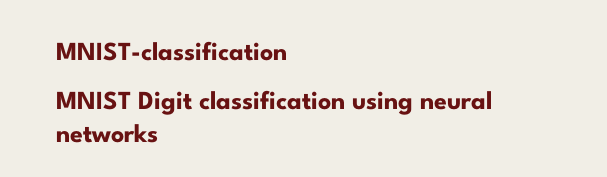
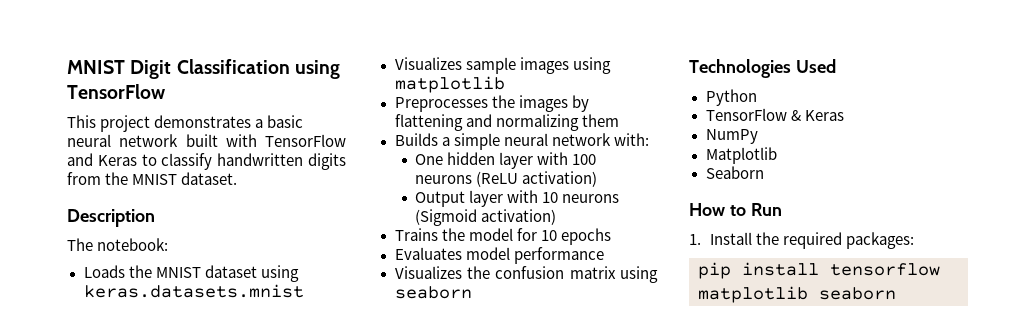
[56,41,287,61] MNIST-classification // -> (67, 67) none
[199,90,493,115] [56,124,158,143] classification using neural networks -> [176,59,340,79] [67,84,165,99] [67,115,304,132] [67,134,346,147] [67,153,346,170] [67,172,238,185] [67,209,155,227] [67,238,169,251] [83,265,299,282] [83,284,304,298] [394,57,611,74] [394,76,505,93] [394,95,589,112] [394,114,619,131] [394,133,649,150] [415,152,597,169] [415,171,598,187] [415,190,620,207] [415,209,557,226] [394,228,611,245] [394,247,604,264] [394,266,658,283] [394,286,472,299] [689,59,836,78] [705,89,757,106] [705,108,844,121] [705,129,758,144] [705,147,777,164] [705,166,764,179] [689,203,782,216] [689,232,914,249] [698,262,940,279] [698,286,896,303] Classification using TensorFlow // This project demonstrates a basic neural network built with TensorFlow and Keras to classify handwritten digits from the MNIST dataset. // Description // The notebook: // Loads the MNIST dataset using keras.datasets.mnist // Visualizes sample images using matplotlib // Preprocesses the images by flattening and normalizing them // Builds a simple neural network with: // One hidden layer with 100 neurons (ReLU activation) // Output layer with 10 neurons (Sigmoid activation) // Trains the model for 10 epochs // Evaluates model performance // Visualizes the confusion matrix using seaborn // Technologies Used // Python // TensorFlow & Keras // NumPy // Matplotlib // Seaborn // How to Run // 1. Install the required packages: // pip install tensorflow matplotlib seaborn

